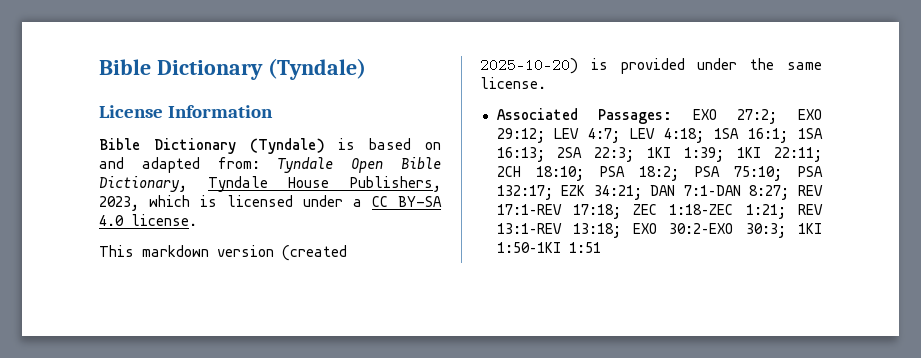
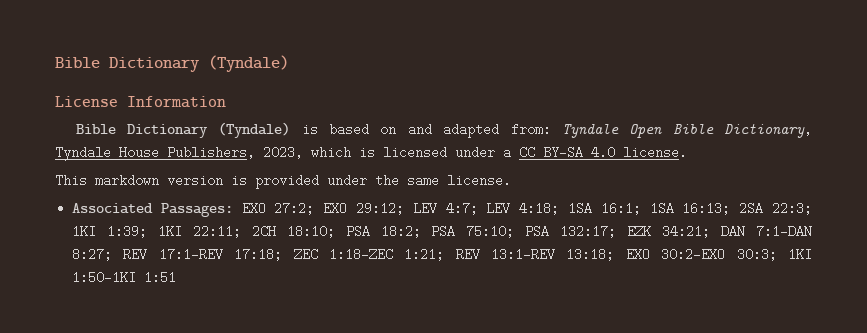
[282,245,347,261] [480,58,578,74] (created 2025-10-20) -> (223, 180) none

